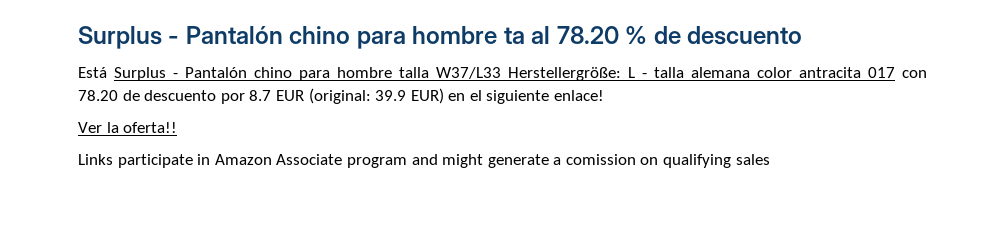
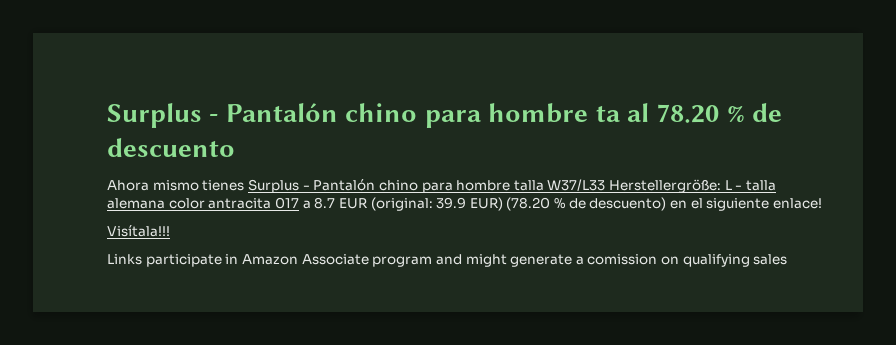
[78,67,107,78] Está -> [107,180,245,191] Ahora mismo tienes
[902,70,927,78] [78,90,245,104] con 78.20 de descuento por -> [302,200,311,209] a
(444, 96) none -> [506,197,667,211] (78.20 % de descuento)
[78,122,178,133] Ver la oferta!! -> [107,225,170,237] Visítala!!!

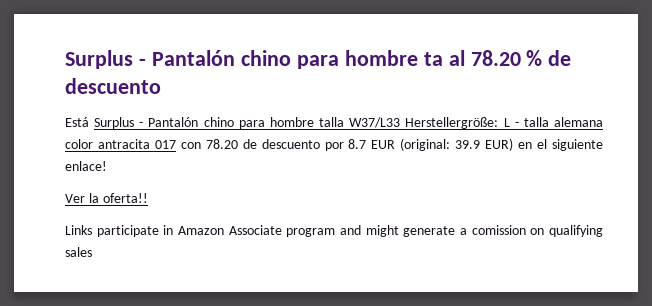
[107,180,245,191] Ahora mismo tienes -> [65,117,89,127] Está
[302,200,311,209] a -> [180,139,344,151] con 78.20 de descuento por
[506,197,667,211] (78.20 % de descuento) -> (514, 144) none
[107,225,170,237] Visítala!!! -> [65,193,148,203] Ver la oferta!!

